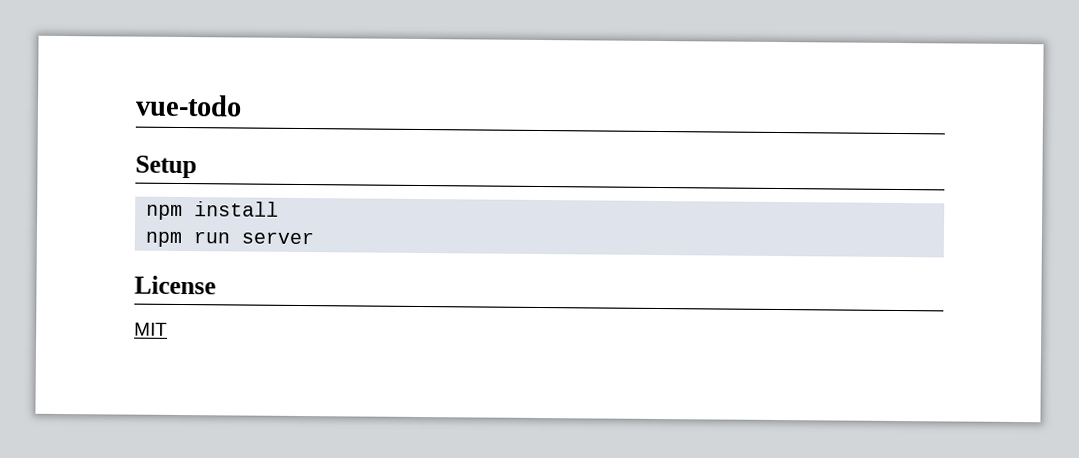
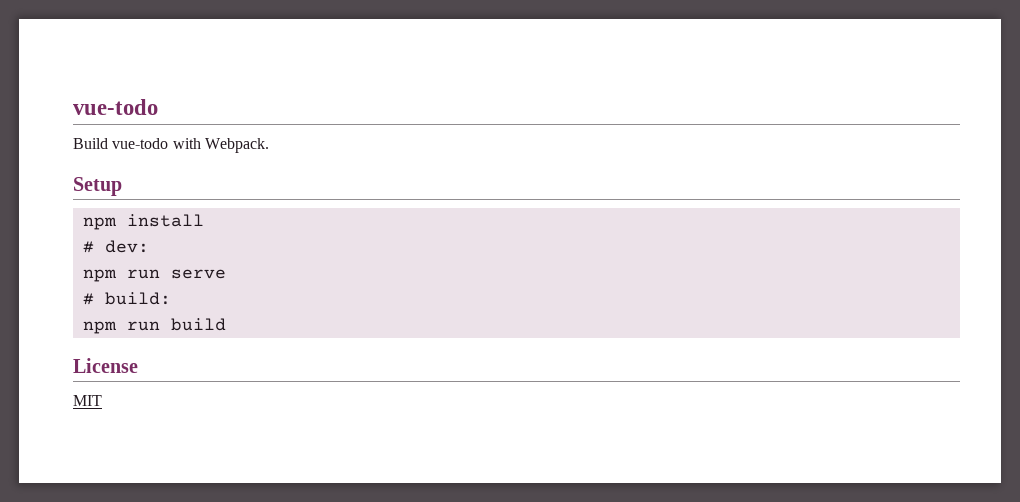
[135,94,242,117] vue-todo -> [73,99,158,115] [73,138,269,153] vue-todo // Build vue-todo with Webpack.
[145,231,315,248] // npm run server -> [82,240,149,253] [82,269,226,282] [82,292,171,305] [82,318,226,334] // # dev: // npm run serve // # build: // npm run build

